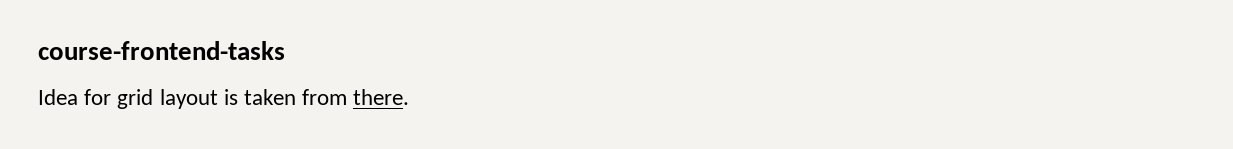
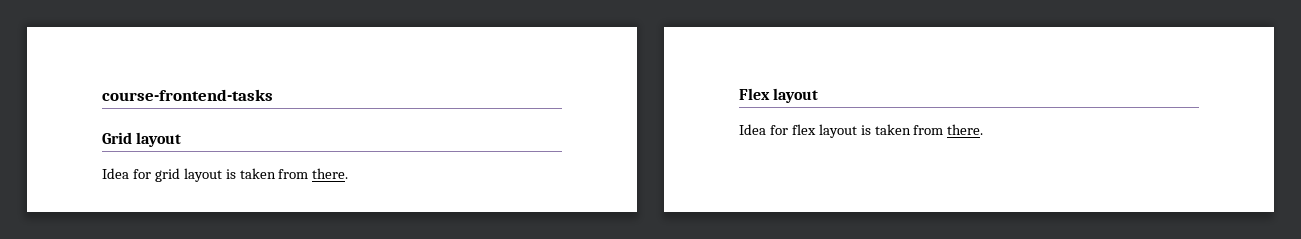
(285, 50) none -> [102,132,182,147] // Grid layout
(410, 97) none -> [739,88,819,103] [739,124,984,138] // Flex layout // Idea for flex layout is taken from there.

